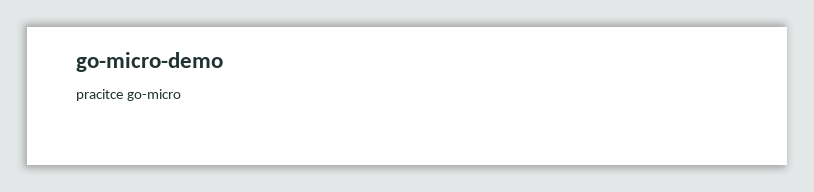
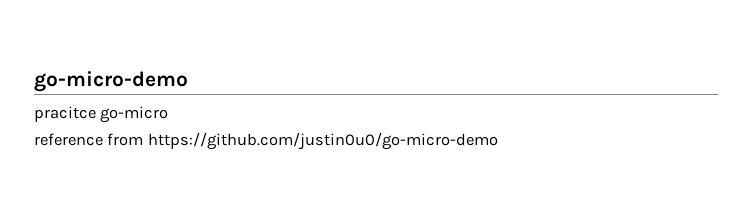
(181, 95) none -> [34,132,498,150] // reference from https://github.com/justin0u0/go-micro-demo

